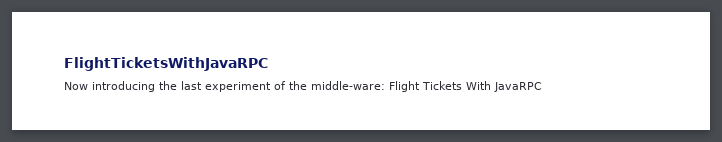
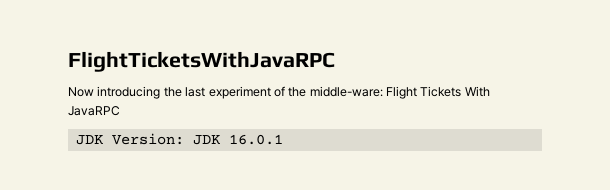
(542, 87) none -> [75,133,283,145] // JDK Version: JDK 16.0.1

